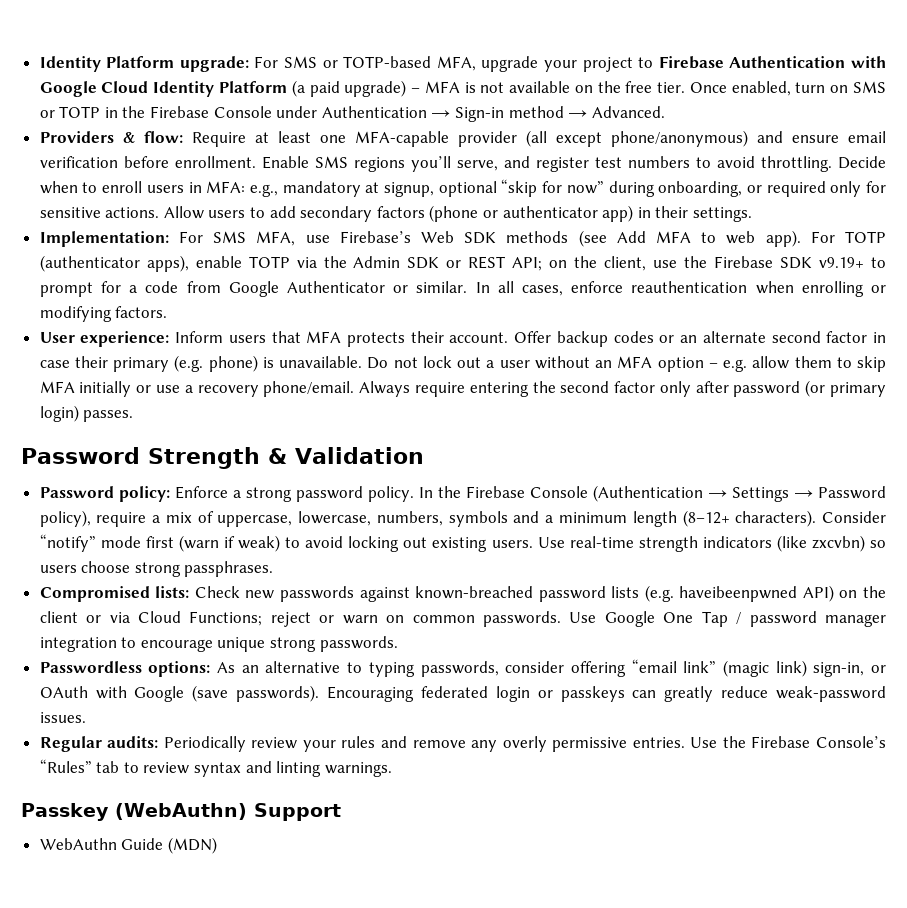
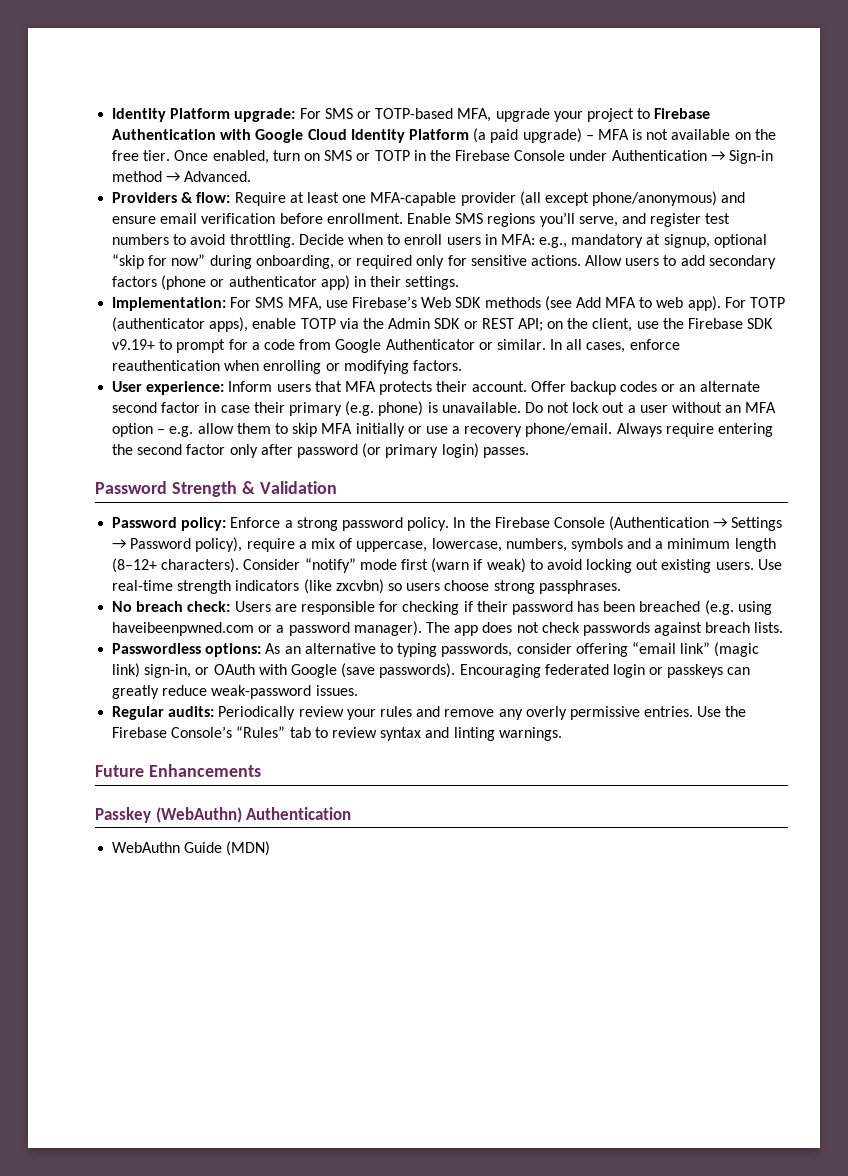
[39,585,886,602] [39,611,886,627] [39,636,398,652] Compromised lists: Check new passwords against known-breached password lists (e.g. haveibeenpwned API) on the client or via Cloud Functions; reject or warn on common passwords. Use Google One Tap / password manager integration to encourage unique strong passwords. -> [112,600,772,615] [112,621,784,636] No breach check: Users are responsible for checking if their password has been breached (e.g. using haveibeenpwned.com or a password manager). The app does not check passwords against breach lists.
(392, 769) none -> [95,764,261,777] // Future Enhancements
[253,803,341,821] Support -> [246,807,352,820] Authentication

